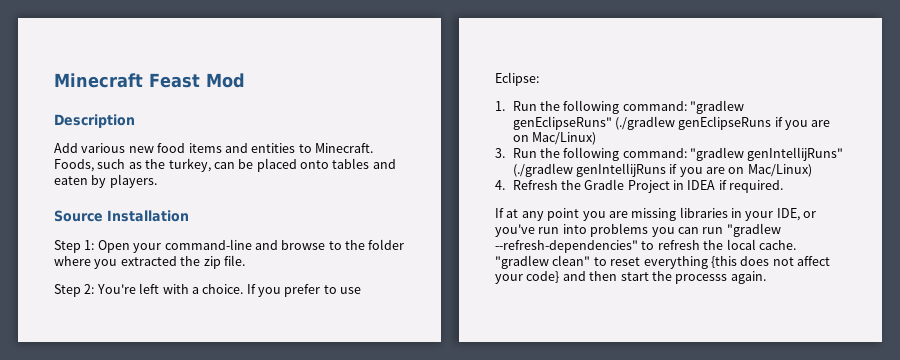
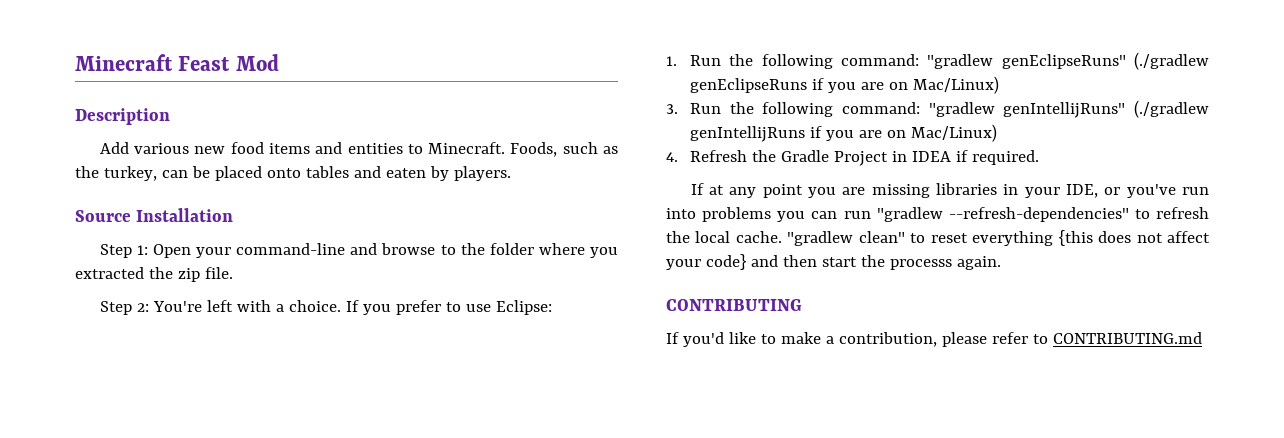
(766, 277) none -> [666,299,802,311] [666,332,1202,347] // CONTRIBUTING // If you'd like to make a contribution, please refer to CONTRIBUTING.md

